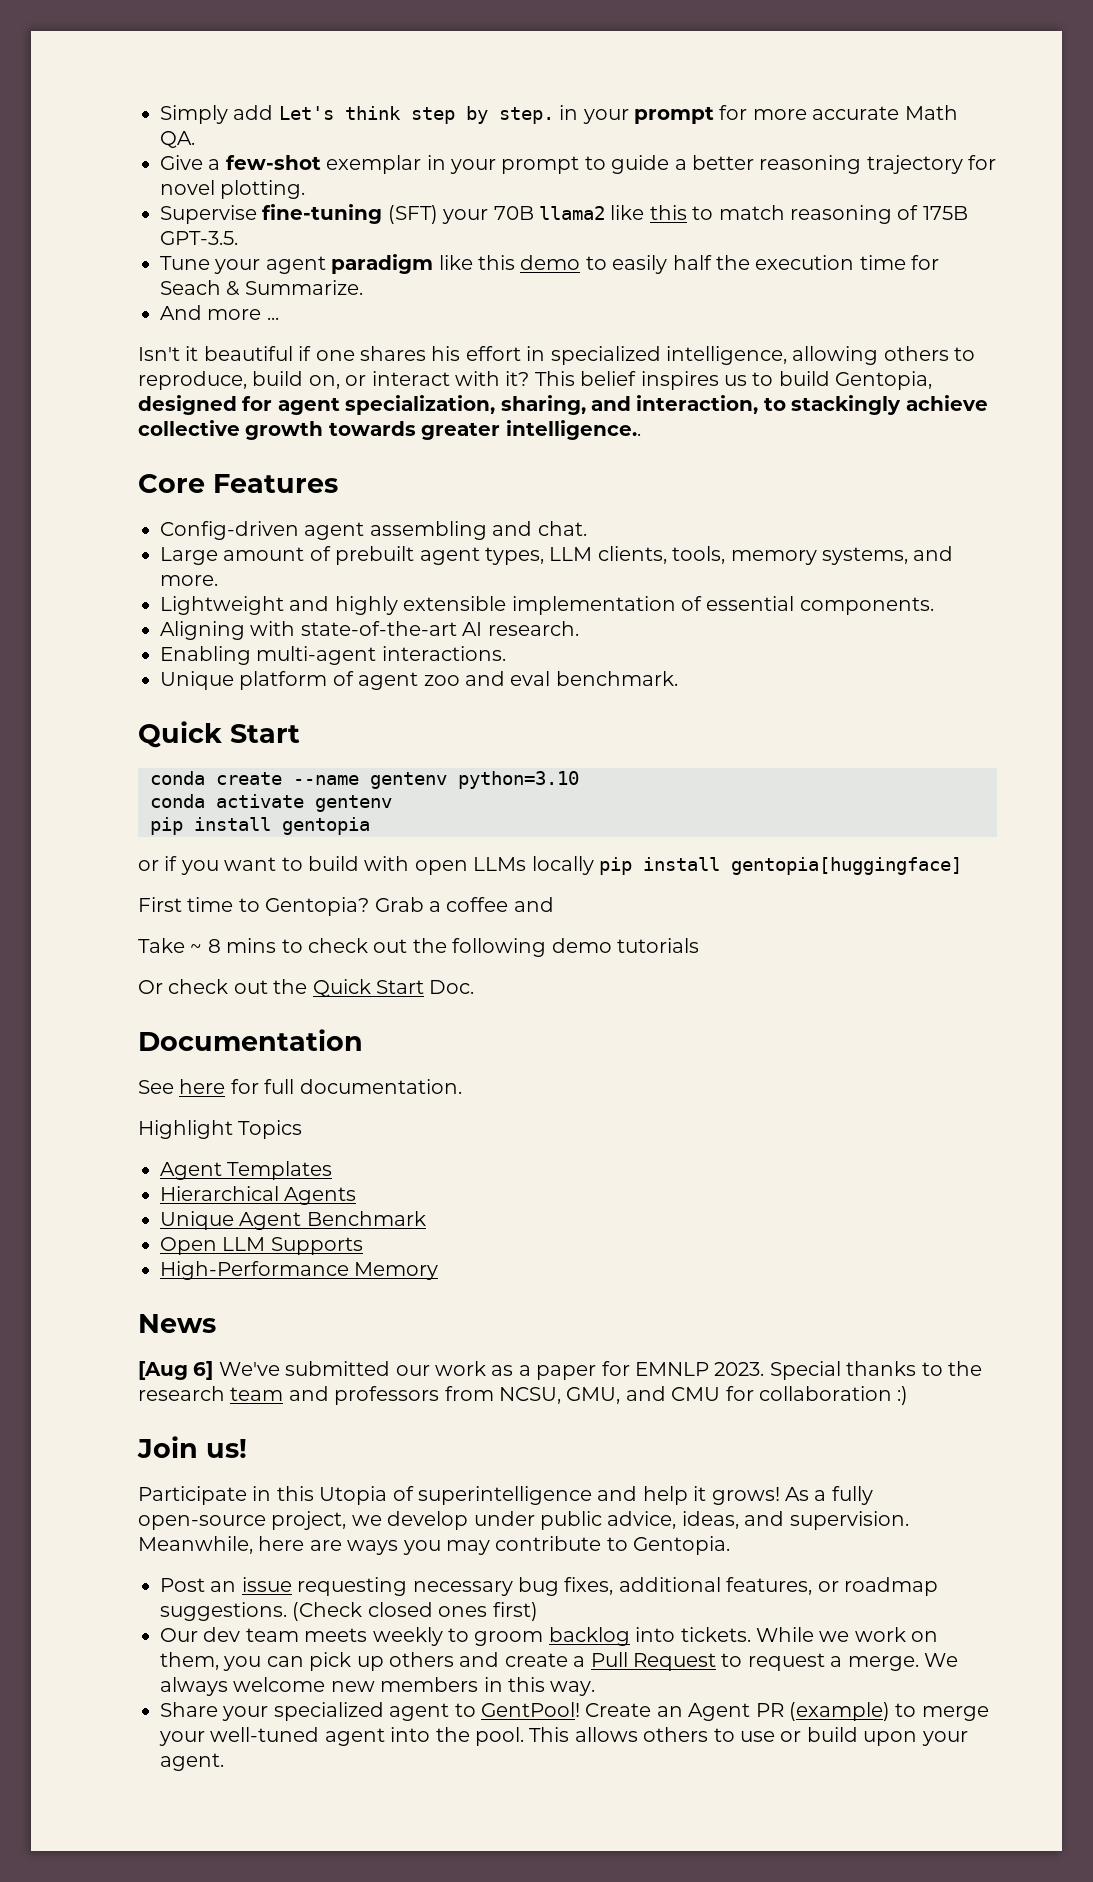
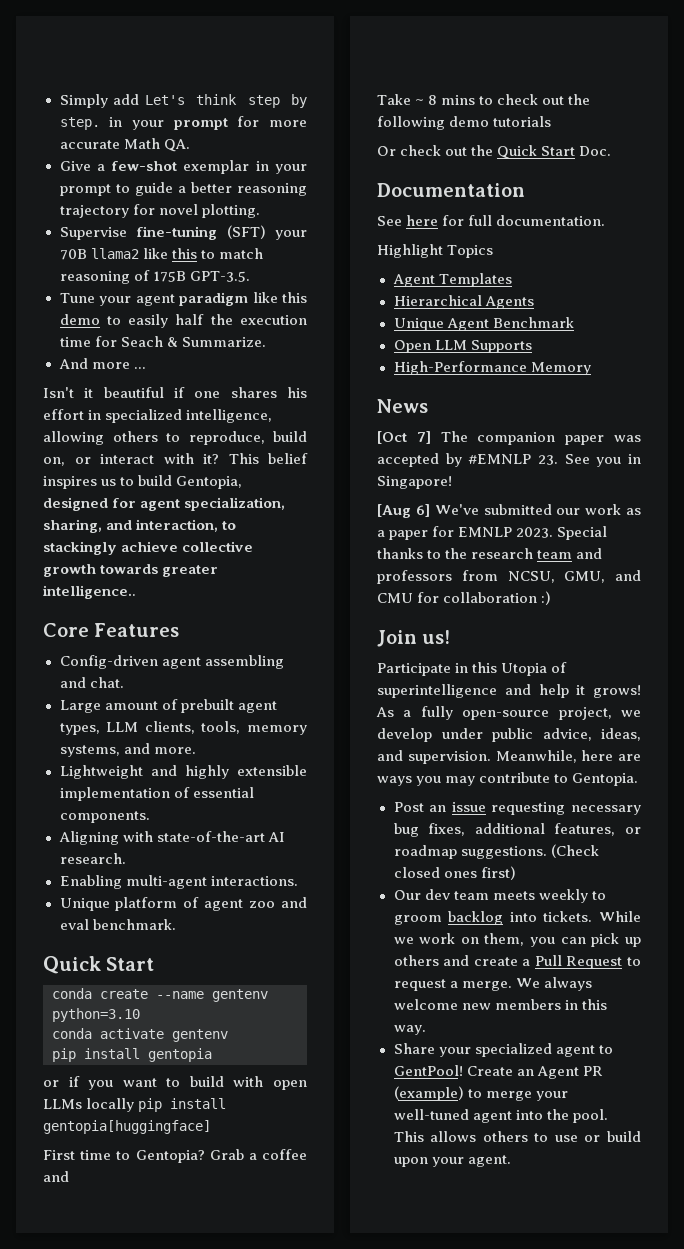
(216, 1323) none -> [377,431,641,445] [377,453,641,467] [377,476,452,489] // [Oct 7] The companion paper was accepted by #EMNLP 23. See you in Singapore!

